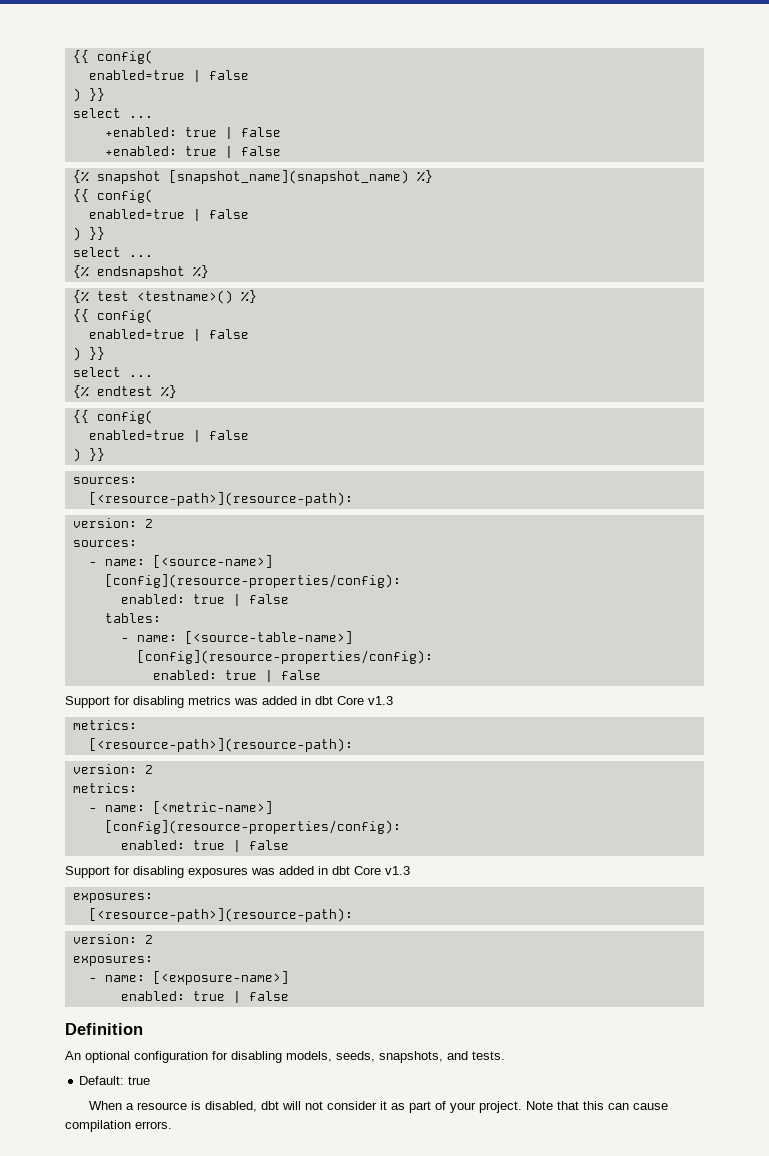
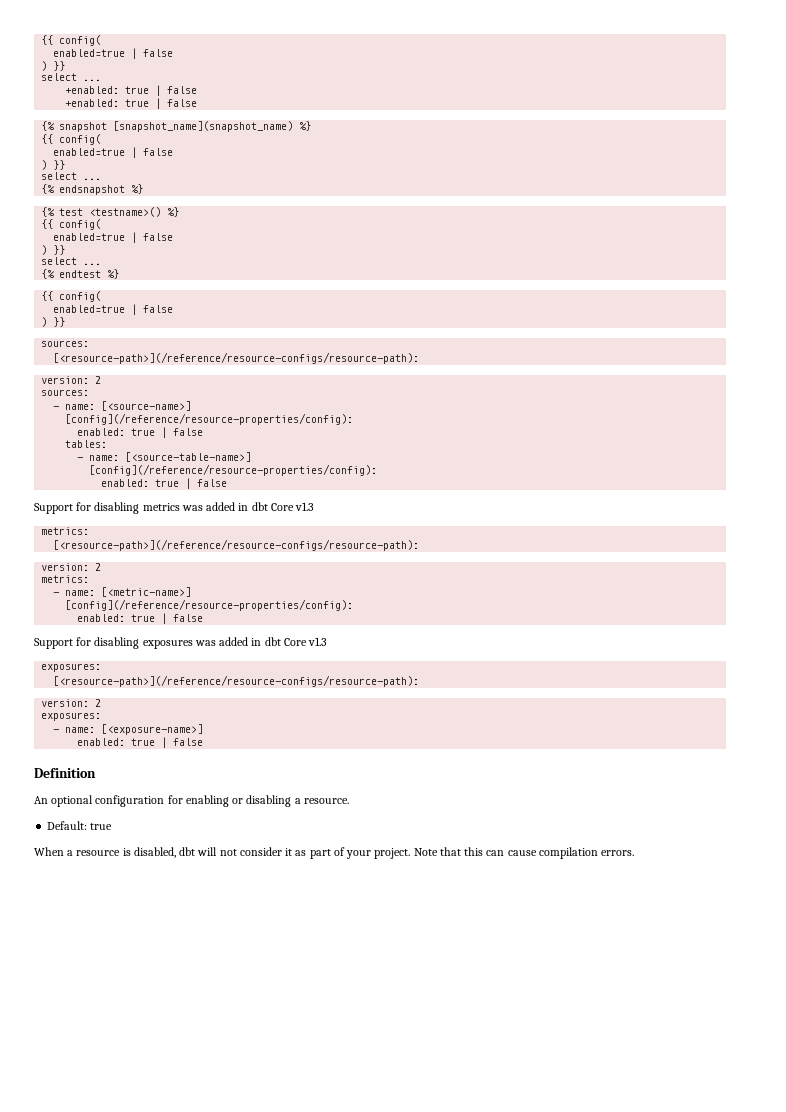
[88,492,353,506] [<resource-path>](resource-path): -> [53,352,420,364] [<resource-path>](/reference/resource-configs/resource-path):
[104,574,401,588] [config](resource-properties/config): -> [65,413,354,425] [config](/reference/resource-properties/config):
[136,650,433,664] [config](resource-properties/config): -> [89,464,378,476] [config](/reference/resource-properties/config):
[88,738,353,752] [<resource-path>](resource-path): -> [53,539,420,551] [<resource-path>](/reference/resource-configs/resource-path):
[104,820,401,834] [config](resource-properties/config): -> [65,599,354,611] [config](/reference/resource-properties/config):
[88,908,353,922] [<resource-path>](resource-path): -> [53,675,420,687] [<resource-path>](/reference/resource-configs/resource-path):
[231,1051,505,1063] disabling models, seeds, snapshots, and tests. -> [185,795,349,807] enabling or disabling a resource.

